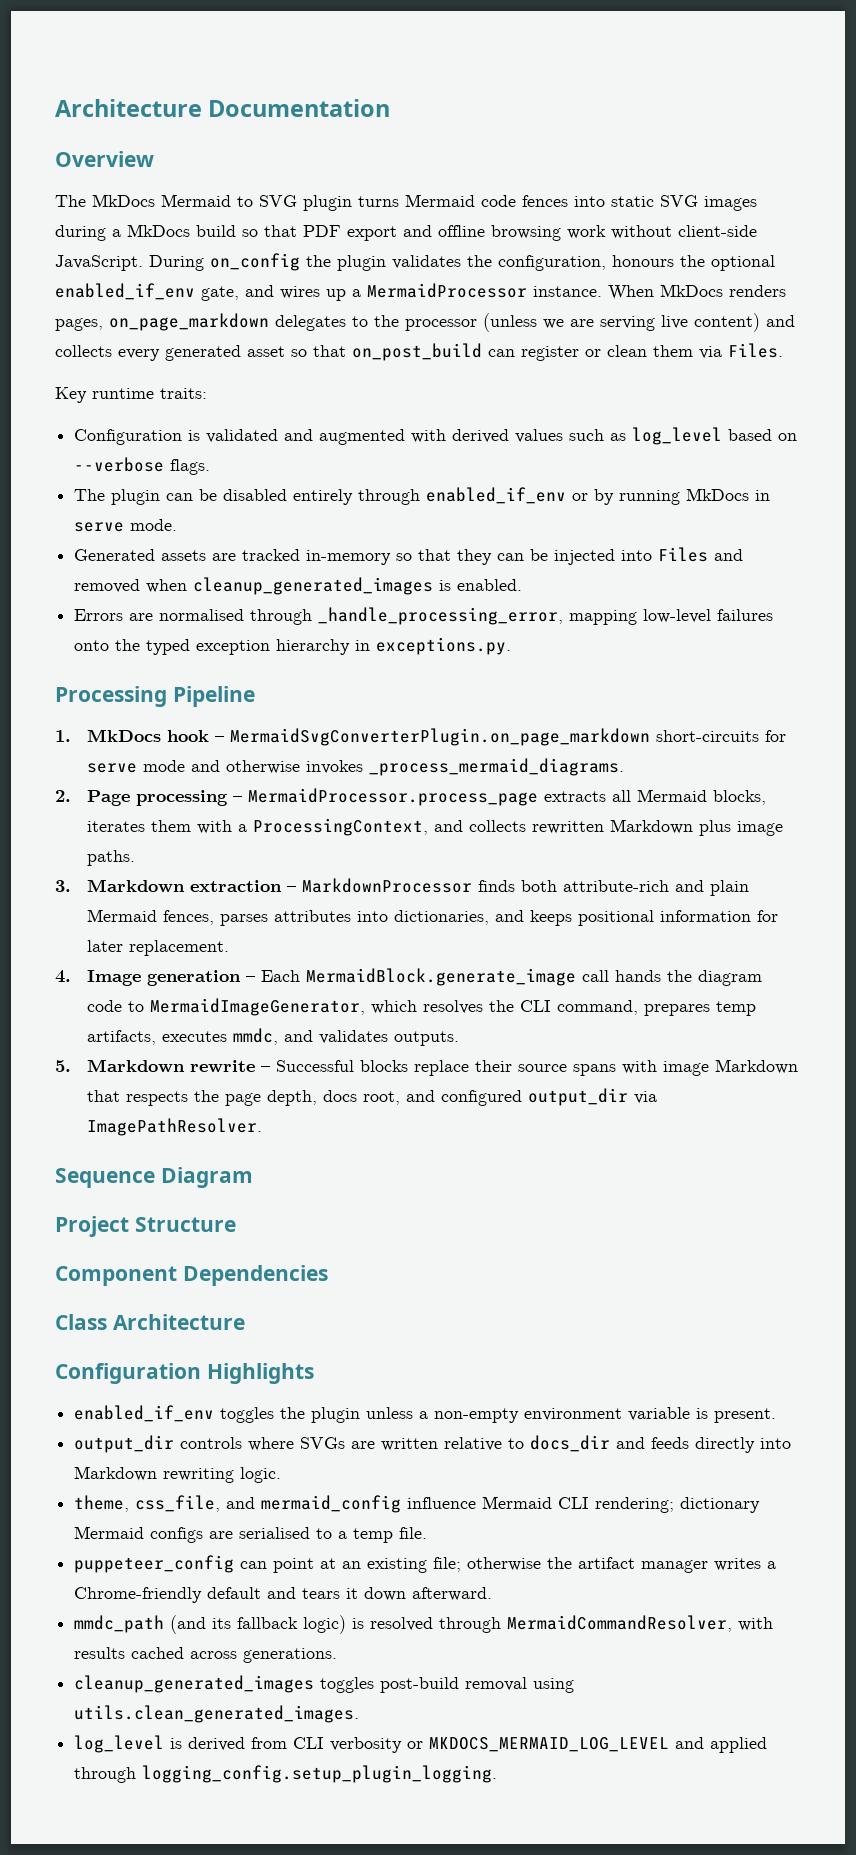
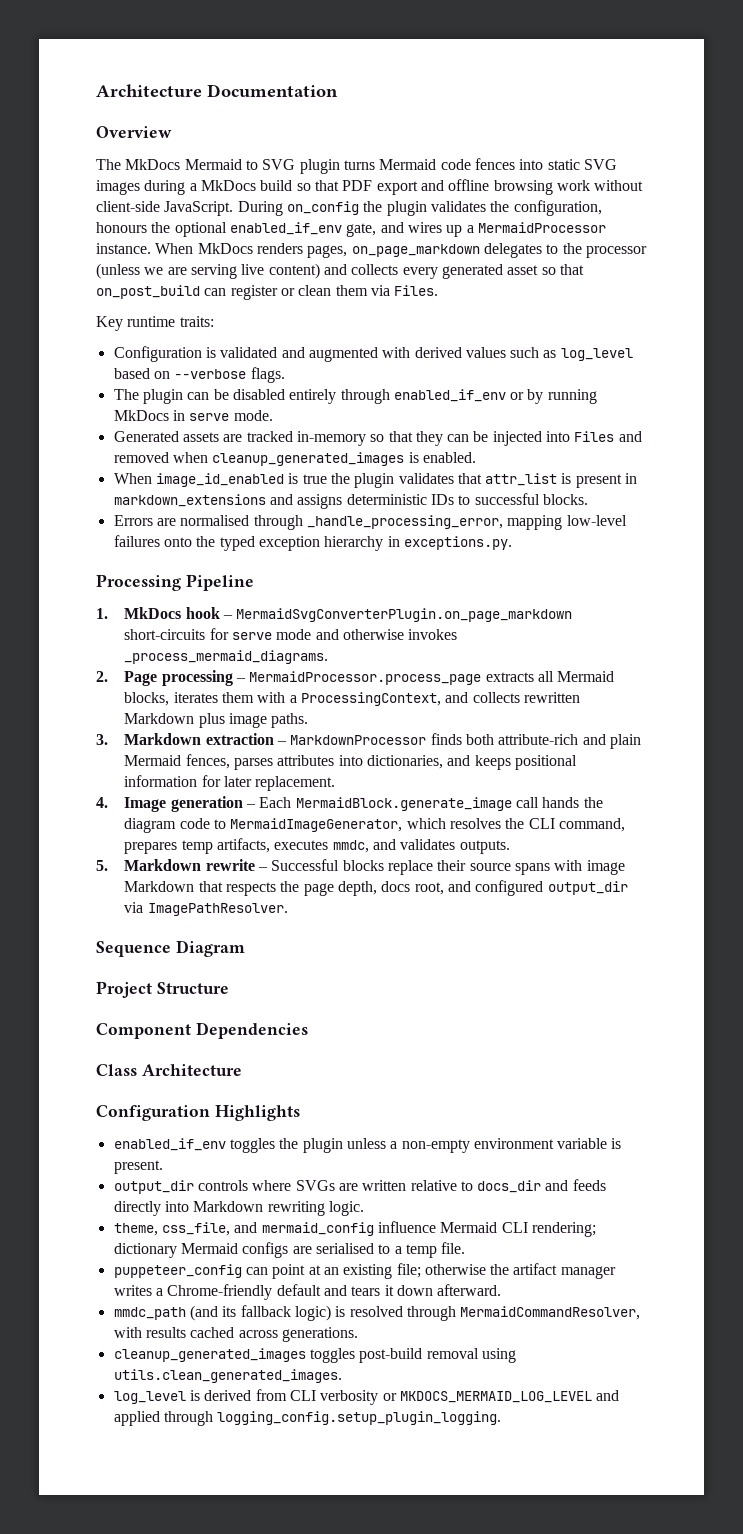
(523, 585) none -> [113,473,638,488] [113,493,588,509] // When image_id_enabled is true the plugin validates that attr_list is present in markdown_extensions and assigns deterministic IDs to successful blocks.

